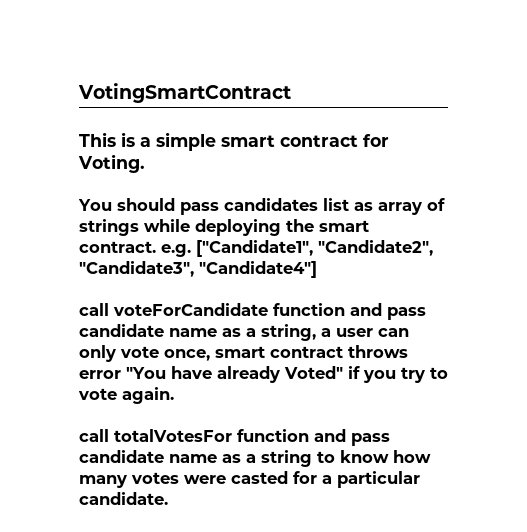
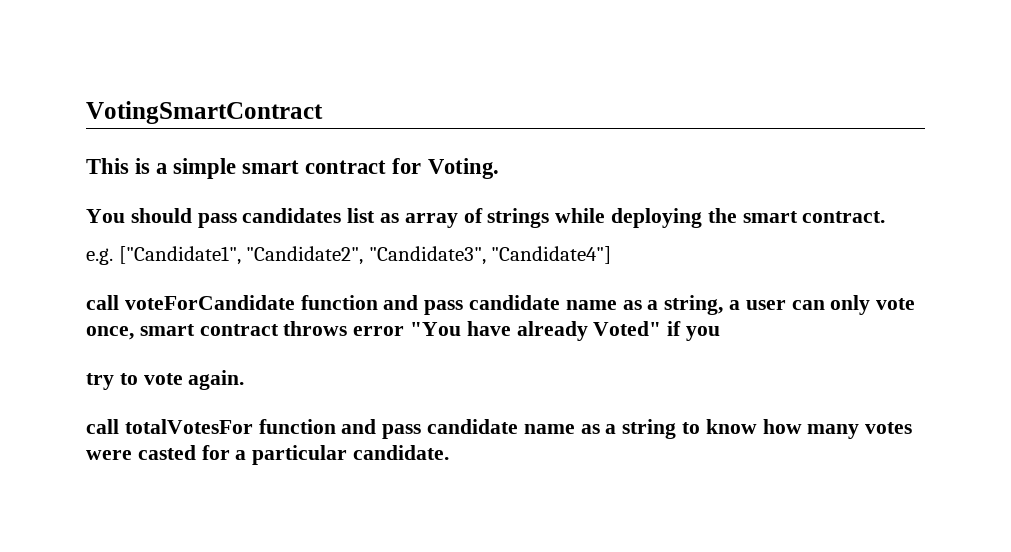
(156, 247) none -> (886, 217) //
(396, 376) none -> (721, 333) //

